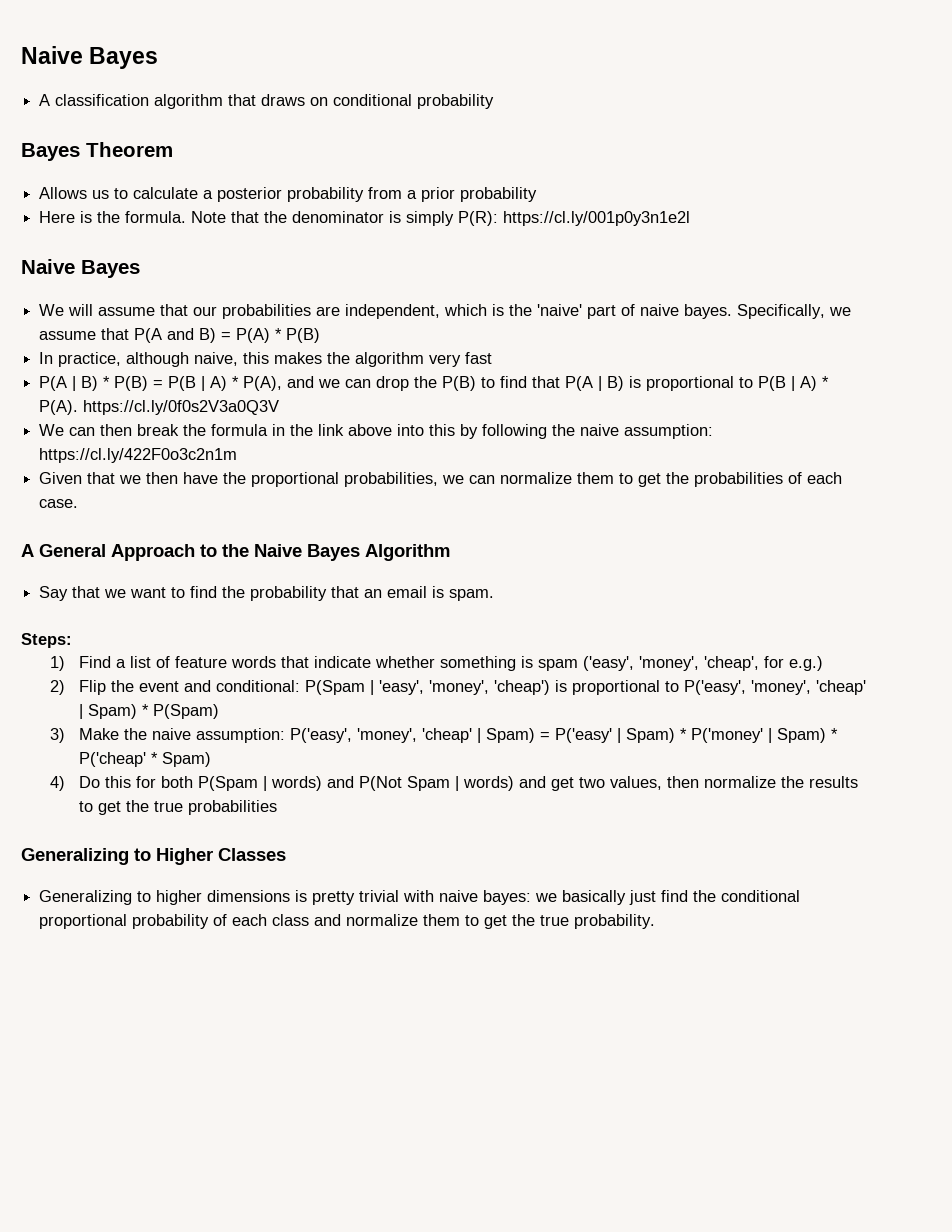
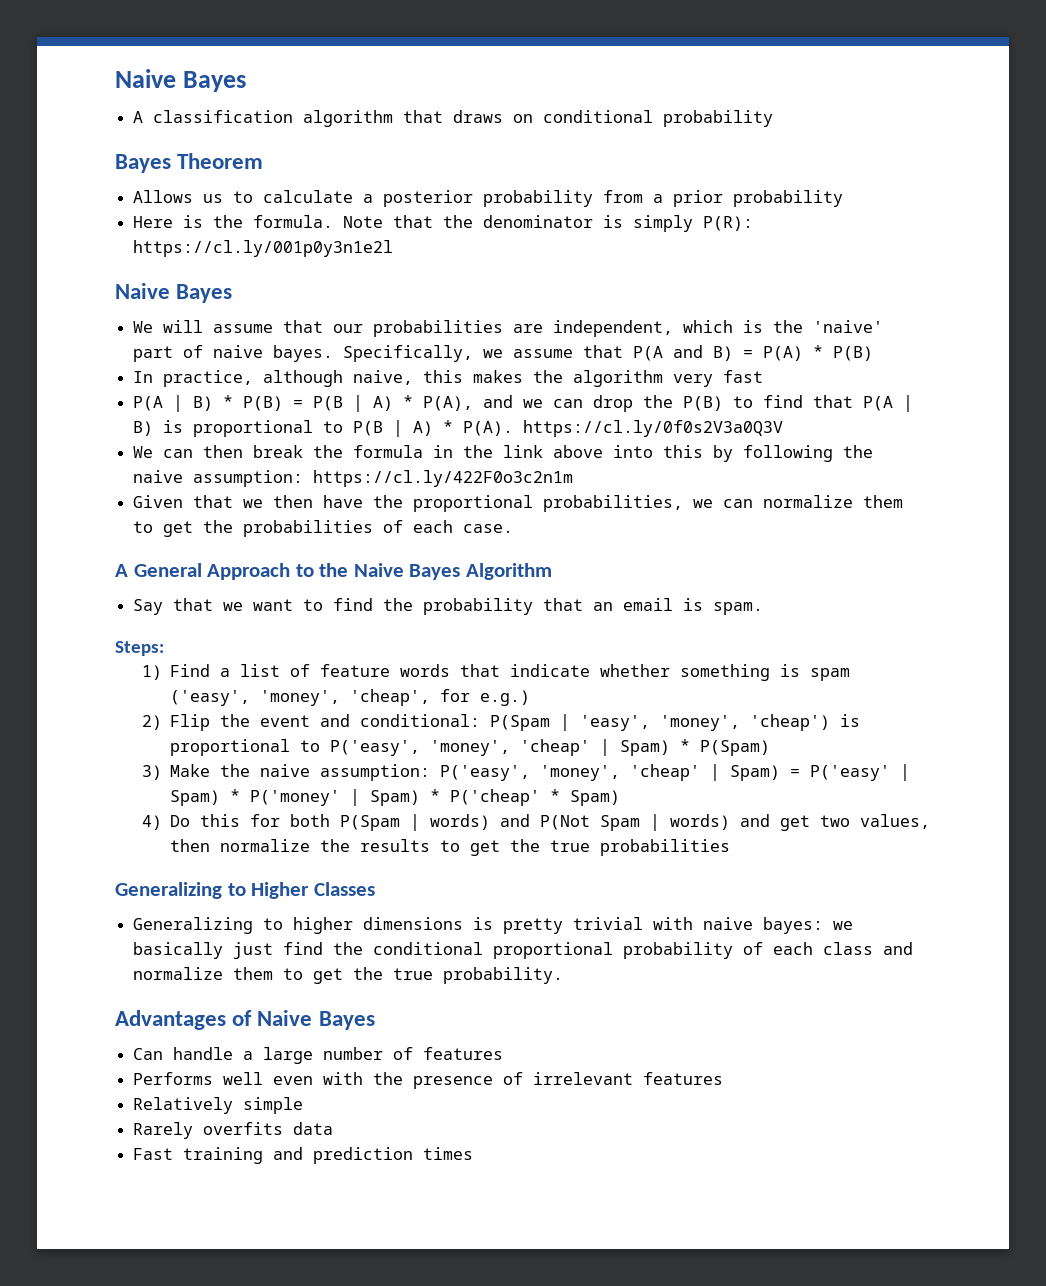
(656, 921) none -> [115,1010,375,1030] [133,1047,504,1064] [133,1072,724,1089] [133,1097,304,1114] [133,1122,334,1139] [133,1147,474,1164] // Advantages of Naive Bayes // Can handle a large number of features // Performs well even with the presence of irrelevant features // Relatively simple // Rarely overfits data // Fast training and prediction times

